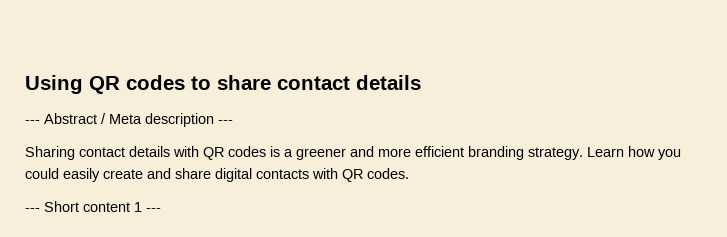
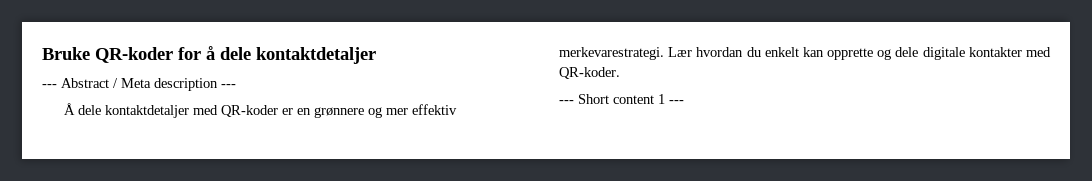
[25,75,421,94] Using QR codes to share contact details -> [42,46,376,64] Bruke QR-koder for å dele kontaktdetaljer
[25,146,681,160] [25,168,409,182] Sharing contact details with QR codes is a greener and more efficient branding strategy. Learn how you could easily create and share digital contacts with QR codes. -> [64,103,458,118] [559,47,1051,60] [559,67,620,79] Å dele kontaktdetaljer med QR-koder er en grønnere og mer effektiv merkevarestrategi. Lær hvordan du enkelt kan opprette og dele digitale kontakter med QR-koder.

